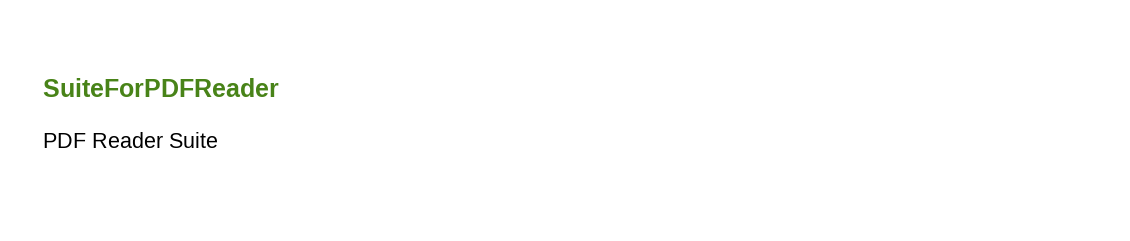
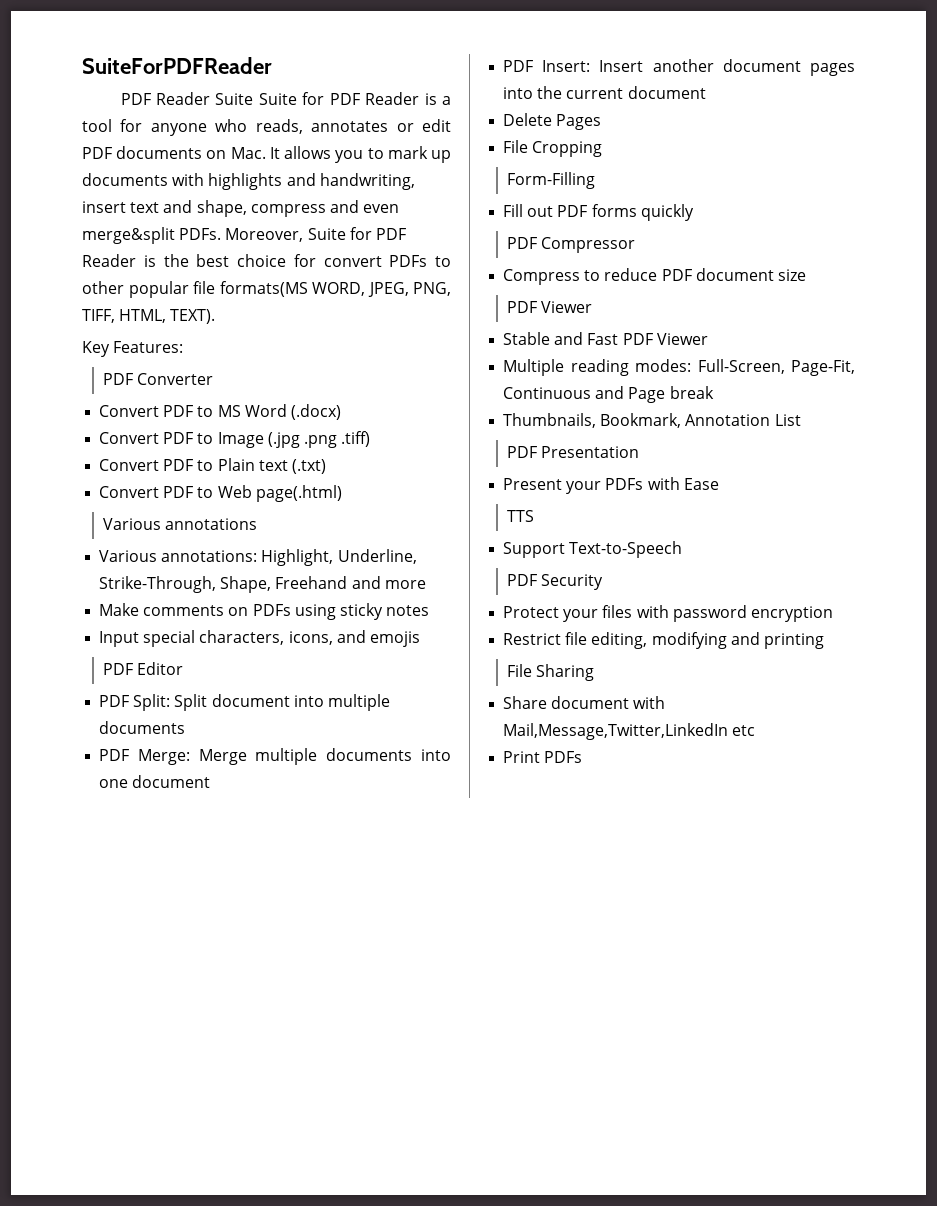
(218, 140) none -> [258,92,451,105] [82,119,451,136] [82,146,452,163] [82,173,415,190] [82,200,400,217] [82,227,406,244] [82,254,451,267] [82,281,451,298] [82,309,216,324] [82,341,184,357] [102,373,214,385] [99,404,341,420] [99,431,371,448] [99,458,326,474] [99,485,342,502] [102,518,258,530] [99,549,417,566] [99,576,426,593] [99,603,430,620] [99,630,420,647] [102,662,184,675] [99,694,390,711] [99,721,186,734] [99,748,451,765] [99,775,211,788] [503,59,855,76] [503,86,706,99] [503,113,602,130] [503,140,603,157] [506,172,595,189] [503,204,694,221] [506,237,636,253] [503,268,806,285] [506,301,593,313] [503,332,708,345] [503,359,855,376] [503,386,714,403] [503,413,801,428] [506,446,640,458] [503,477,719,494] [506,510,534,522] [503,541,683,558] [506,574,604,590] [503,605,833,622] [503,632,824,649] [506,664,595,681] [503,696,666,709] [503,723,756,740] [503,751,583,763] Suite for PDF Reader is a tool for anyone who reads, annotates or edit PDF documents on Mac. It allows you to mark up documents with highlights and handwriting, insert text and shape, compress and even merge&split PDFs. Moreover, Suite for PDF Reader is the best choice for convert PDFs to other popular file formats(MS WORD, JPEG, PNG, TIFF, HTML, TEXT). // Key Features: // PDF Converter // Convert PDF to MS Word (.docx) // Convert PDF to Image (.jpg .png .tiff) // Convert PDF to Plain text (.txt) // Convert PDF to Web page(.html) // Various annotations // Various annotations: Highlight, Underline, Strike-Through, Shape, Freehand and more // Make comments on PDFs using sticky notes // Input special characters, icons, and emojis // PDF Editor // PDF Split: Split document into multiple documents // PDF Merge: Merge multiple documents into one document // PDF Insert: Insert another document pages into the current document // Delete Pages // File Cropping // Form-Filling // Fill out PDF forms quickly // PDF Compressor // Compress to reduce PDF document size // PDF Viewer // Stable and Fast PDF Viewer // Multiple reading modes: Full-Screen, Page-Fit, Continuous and Page break // Thumbnails, Bookmark, Annotation List // PDF Presentation // Present your PDFs with Ease // TTS // Support Text-to-Speech // PDF Security // Protect your files with password encryption // Restrict file editing, modifying and printing // File Sharing // Share document with Mail,Message,Twitter,LinkedIn etc // Print PDFs

